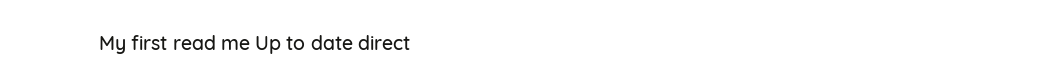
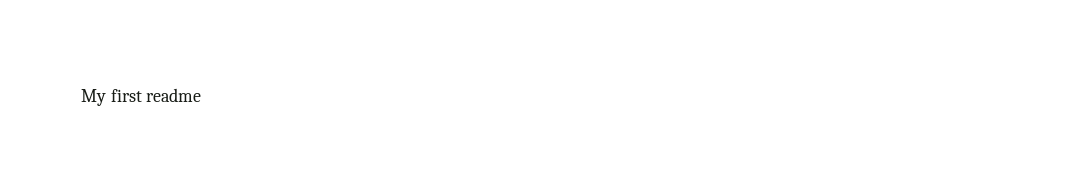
[172,35,410,54] read me Up to date direct -> [146,88,202,102] readme

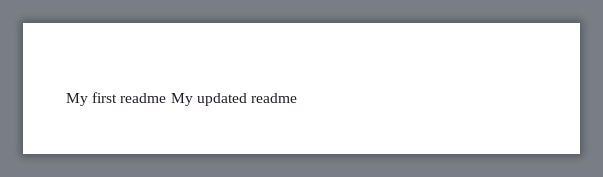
(202, 95) none -> [170,93,297,106] My updated readme

